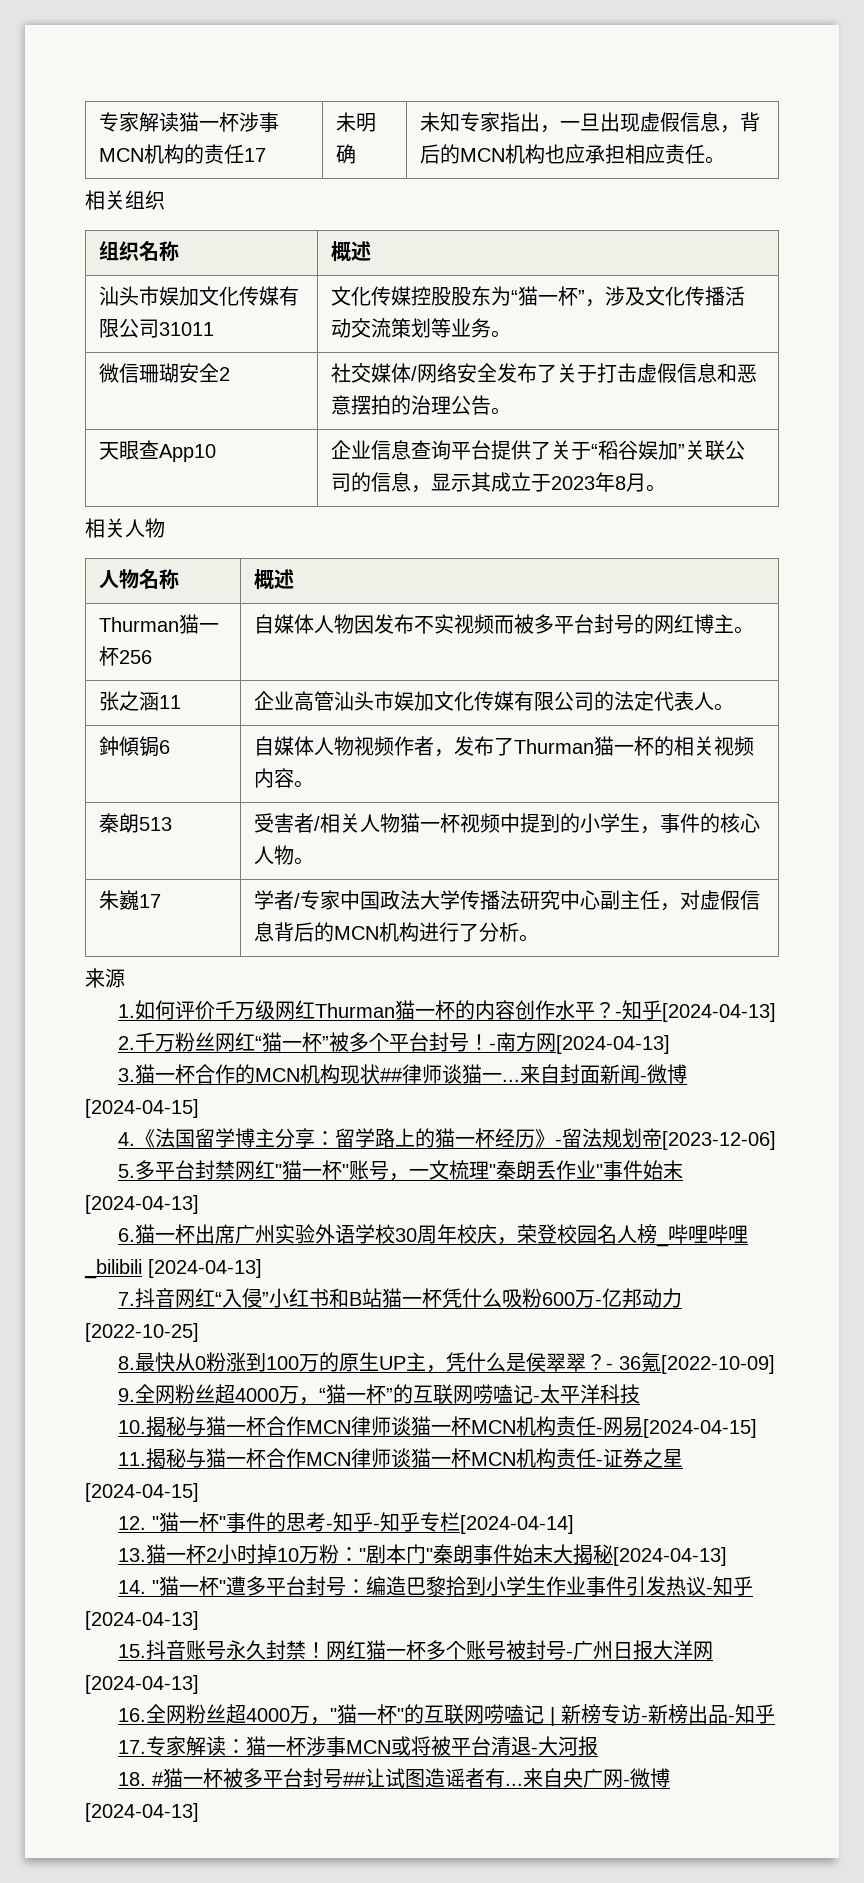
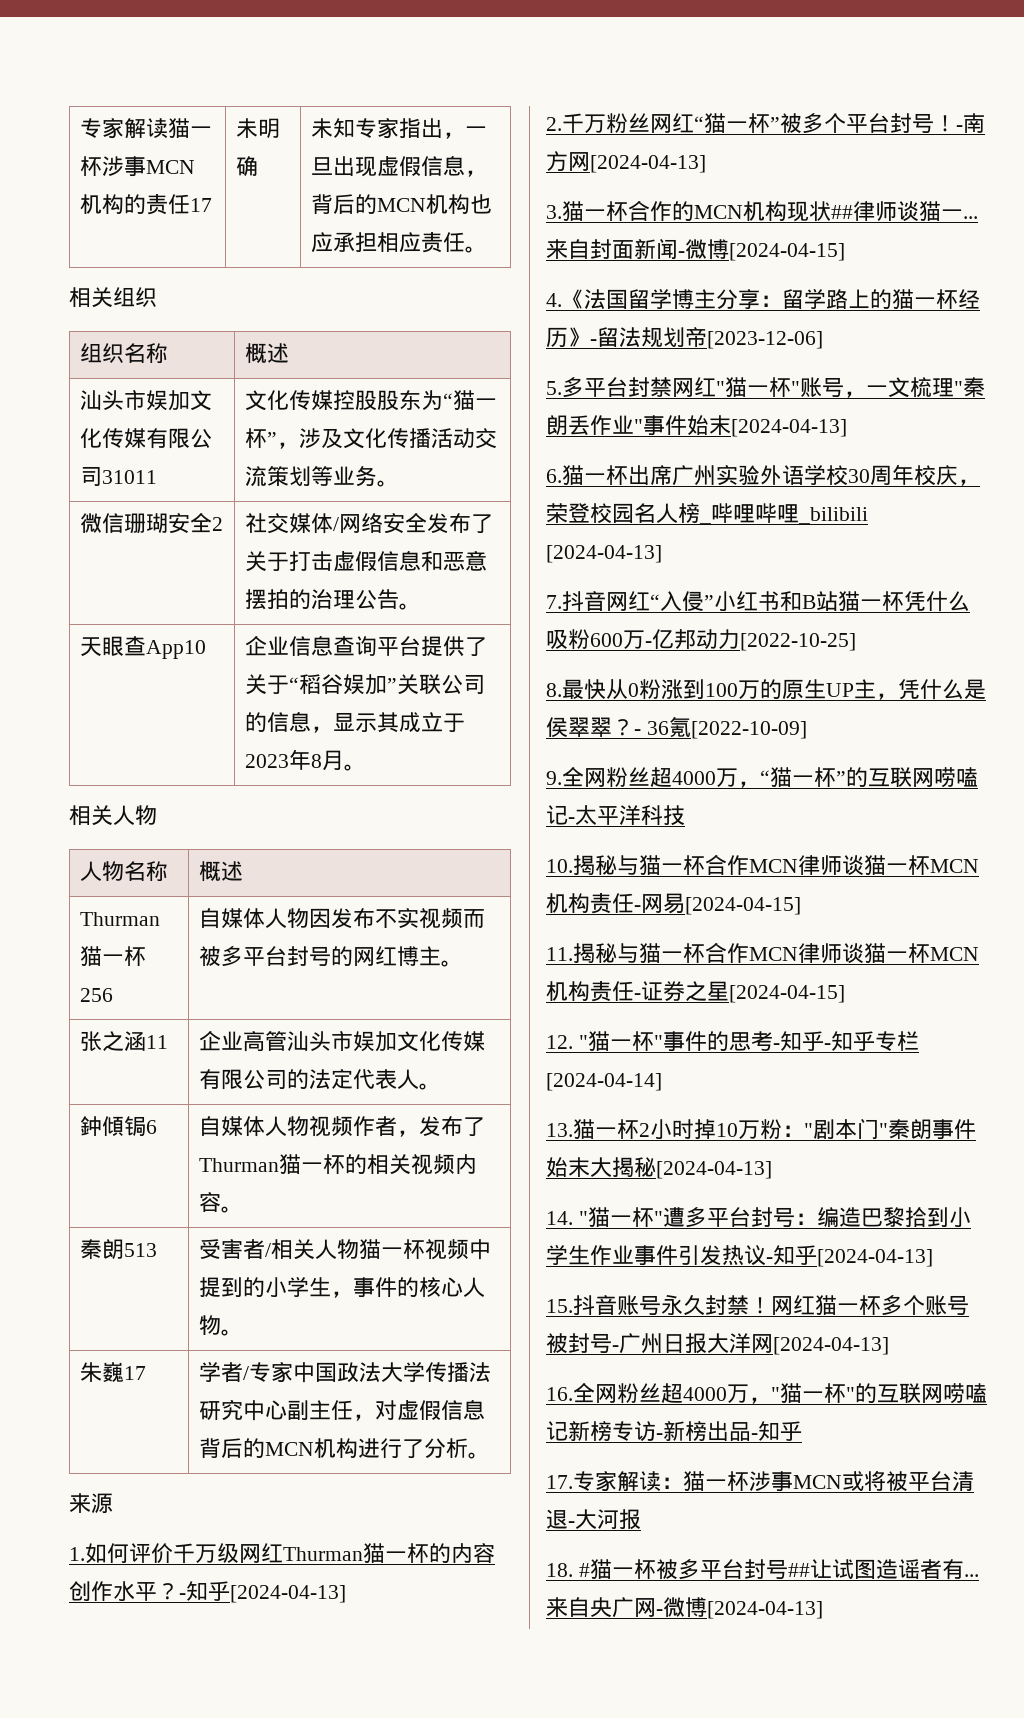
[549,1707,555,1726] | -> (568, 1431) none

